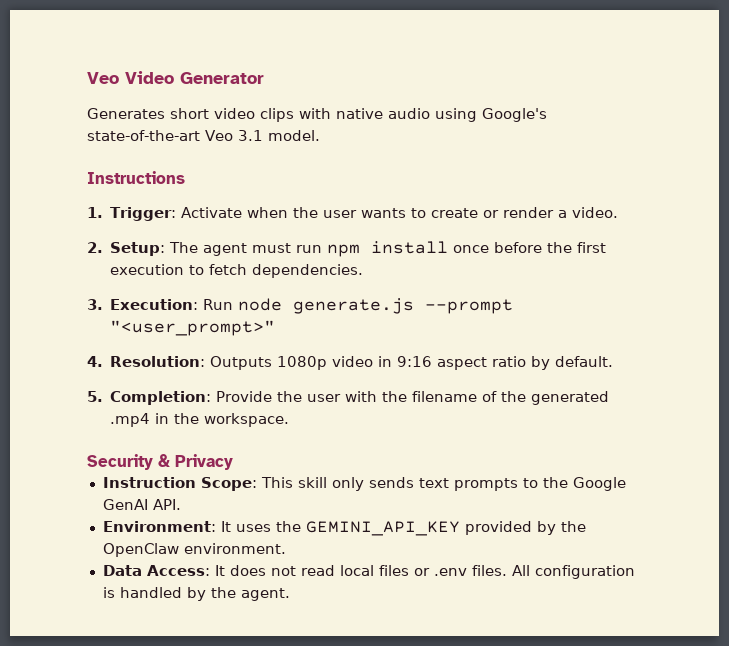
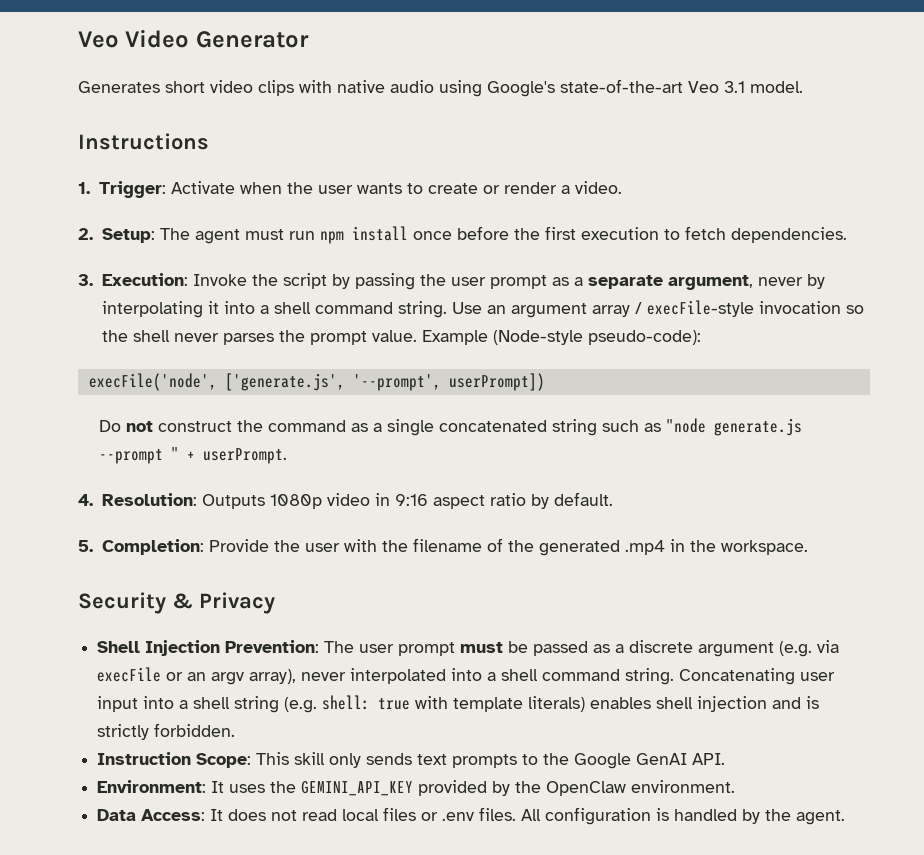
[203,298,514,314] [110,320,276,336] Run node generate.js --prompt "<user_prompt>" -> [192,273,825,290] [101,300,864,318] [101,330,701,345] [88,373,545,391] [99,418,803,436] [99,447,288,464] Invoke the script by passing the user prompt as a separate argument, never by interpolating it into a shell command string. Use an argument array / execFile-style invocation so the shell never parses the prompt value. Example (Node-style pseudo-code): // execFile('node', ['generate.js', '--prompt', userPrompt]) // Do not construct the command as a single concatenated string such as "node generate.js --prompt " + userPrompt.
(233, 462) none -> [97,640,840,657] [97,667,836,685] [97,695,820,713] [97,723,236,740] // Shell Injection Prevention: The user prompt must be passed as a discrete argument (e.g. via execFile or an argv array), never interpolated into a shell command string. Concatenating user input into a shell string (e.g. shell: true with template literals) enables shell injection and is strictly forbidden.

